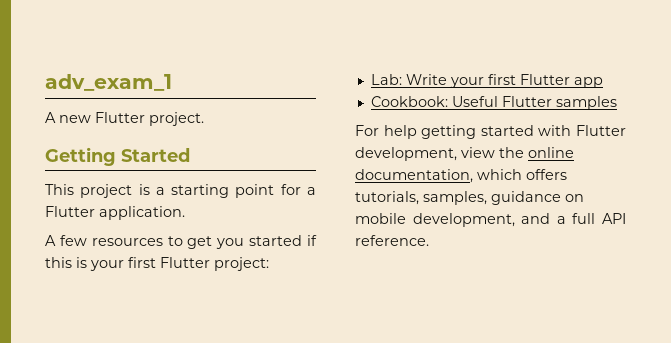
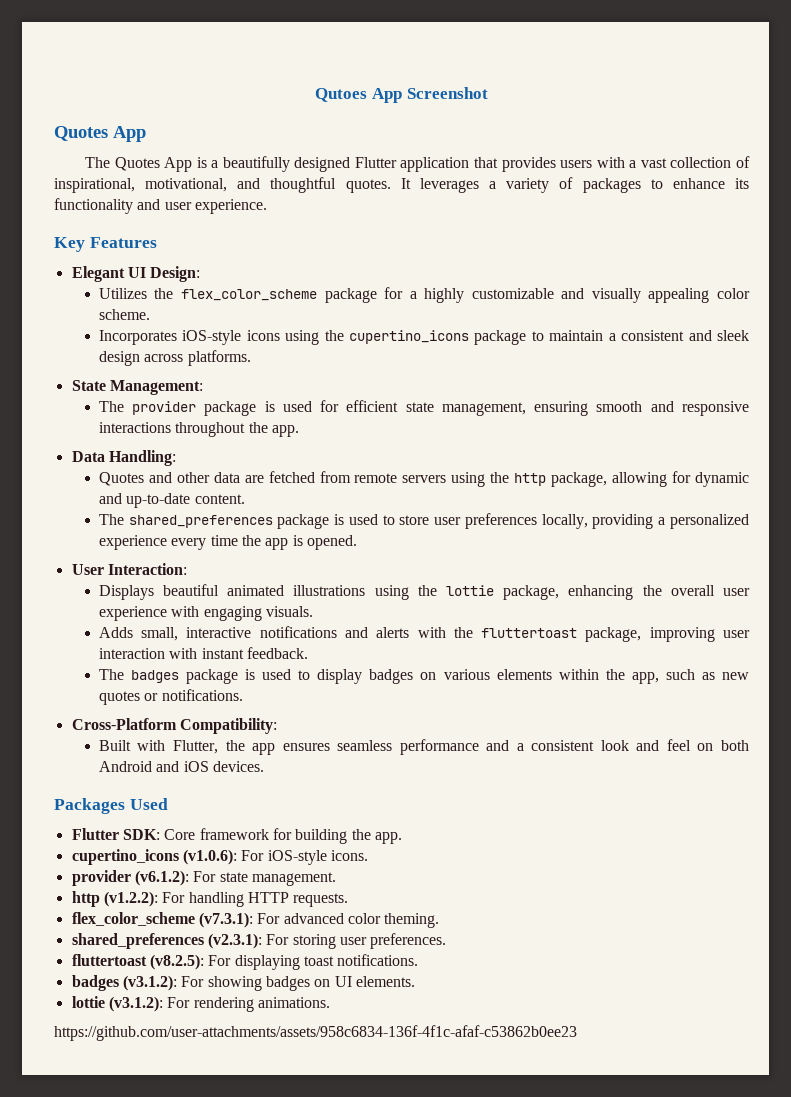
[45,74,172,91] [45,112,204,126] [45,147,190,166] [45,184,316,198] [45,206,185,220] [45,235,317,249] [45,257,269,271] [370,74,603,88] [370,96,617,110] [355,125,626,139] [355,147,574,161] [355,169,567,183] [355,191,584,205] [355,213,626,227] [355,235,429,246] adv_exam_1 // A new Flutter project. // Getting Started // This project is a starting point for a Flutter application. // A few resources to get you started if this is your first Flutter project: // Lab: Write your first Flutter app // Cookbook: Useful Flutter samples // For help getting started with Flutter development, view the online documentation, which offers tutorials, samples, guidance on mobile development, and a full API reference. -> [315,87,488,103] [54,126,146,142] [84,156,750,172] [54,177,749,193] [54,198,267,214] [54,237,157,252] [71,266,201,282] [98,287,750,303] [98,309,150,320] [98,330,749,345] [98,350,251,366] [71,380,203,395] [98,400,750,416] [98,422,299,437] [71,450,176,466] [98,471,750,487] [98,493,245,508] [98,513,750,529] [98,535,357,550] [71,563,187,575] [98,584,750,600] [98,606,313,621] [98,626,750,642] [98,647,308,659] [98,669,749,684] [98,689,243,705] [71,718,277,734] [98,739,750,755] [98,761,264,772] [54,798,168,814] [71,828,402,844] [71,849,368,865] [71,870,336,886] [71,891,349,907] [71,912,440,928] [71,933,447,949] [71,954,419,970] [71,975,415,991] [71,996,330,1012] [54,1025,577,1041] Qutoes App Screenshot // Quotes App // The Quotes App is a beautifully designed Flutter application that provides users with a vast collection of inspirational, motivational, and thoughtful quotes. It leverages a variety of packages to enhance its functionality and user experience. // Key Features // Elegant UI Design: // Utilizes the flex_color_scheme package for a highly customizable and visually appealing color scheme. // Incorporates iOS-style icons using the cupertino_icons package to maintain a consistent and sleek design across platforms. // State Management: // The provider package is used for efficient state management, ensuring smooth and responsive interactions throughout the app. // Data Handling: // Quotes and other data are fetched from remote servers using the http package, allowing for dynamic and up-to-date content. // The shared_preferences package is used to store user preferences locally, providing a personalized experience every time the app is opened. // User Interaction: // Displays beautiful animated illustrations using the lottie package, enhancing the overall user experience with engaging visuals. // Adds small, interactive notifications and alerts with the fluttertoast package, improving user interaction with instant feedback. // The badges package is used to display badges on various elements within the app, such as new quotes or notifications. // Cross-Platform Compatibility: // Built with Flutter, the app ensures seamless performance and a consistent look and feel on both Android and iOS devices. // Packages Used // Flutter SDK: Core framework for building the app. // cupertino_icons (v1.0.6): For iOS-style icons. // provider (v6.1.2): For state management. // http (v1.2.2): For handling HTTP requests. // flex_color_scheme (v7.3.1): For advanced color theming. // shared_preferences (v2.3.1): For storing user preferences. // fluttertoast (v8.2.5): For displaying toast notifications. // badges (v3.1.2): For showing badges on UI elements. // lottie (v3.1.2): For rendering animations. // https://github.com/user-attachments/assets/958c6834-136f-4f1c-afaf-c53862b0ee23

